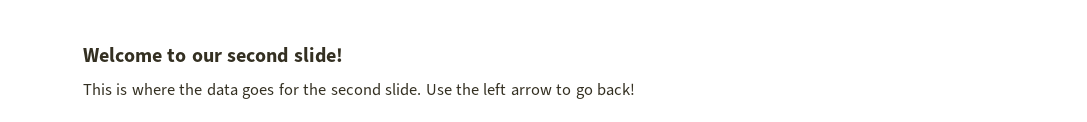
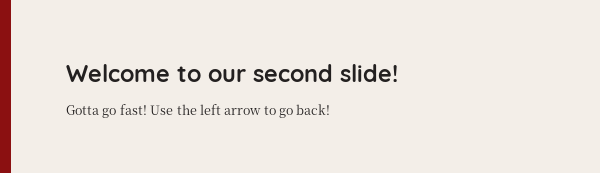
[83,83,422,99] This is where the data goes for the second slide. -> [66,104,147,118] Gotta go fast!

